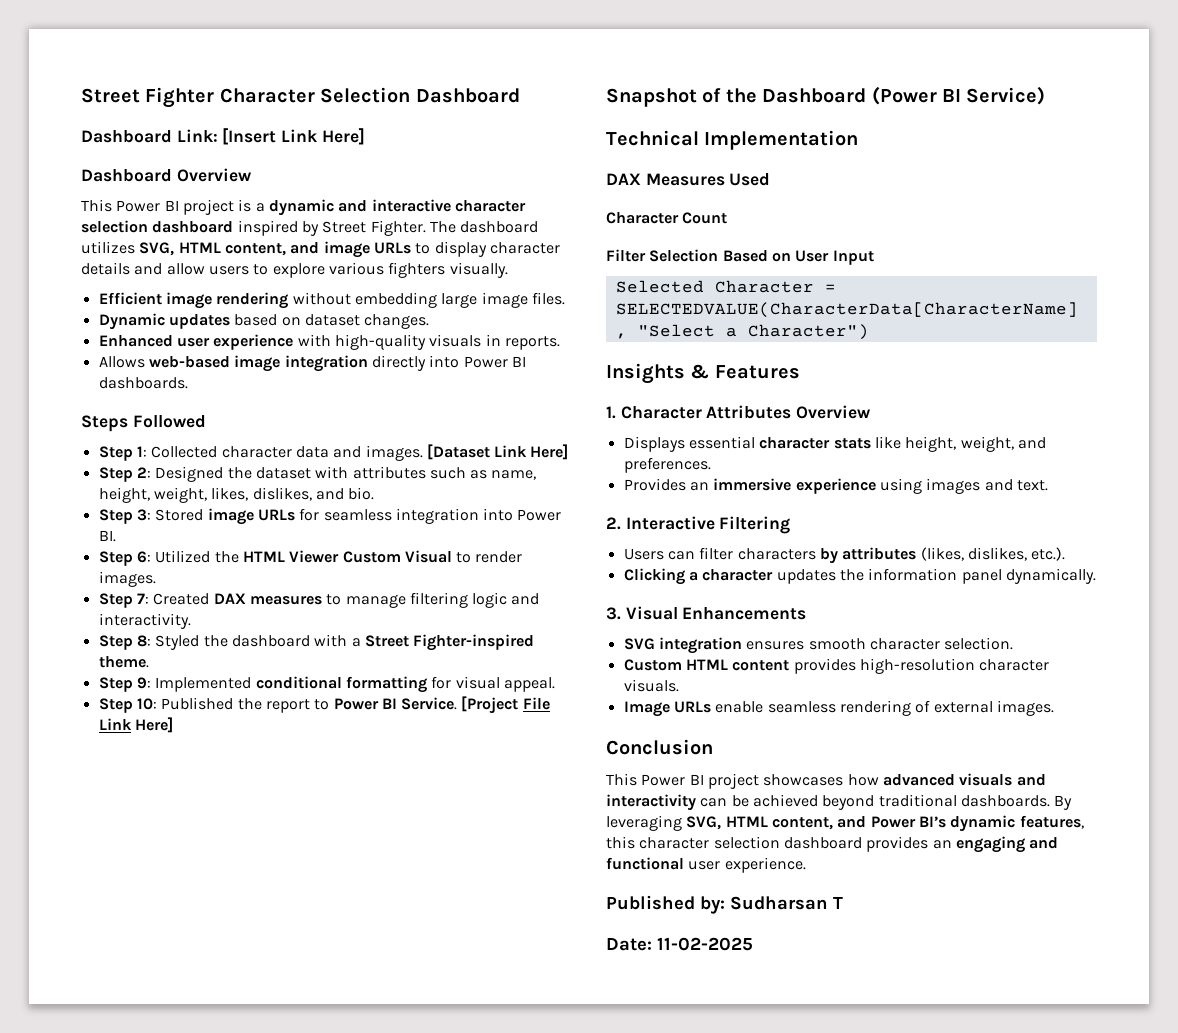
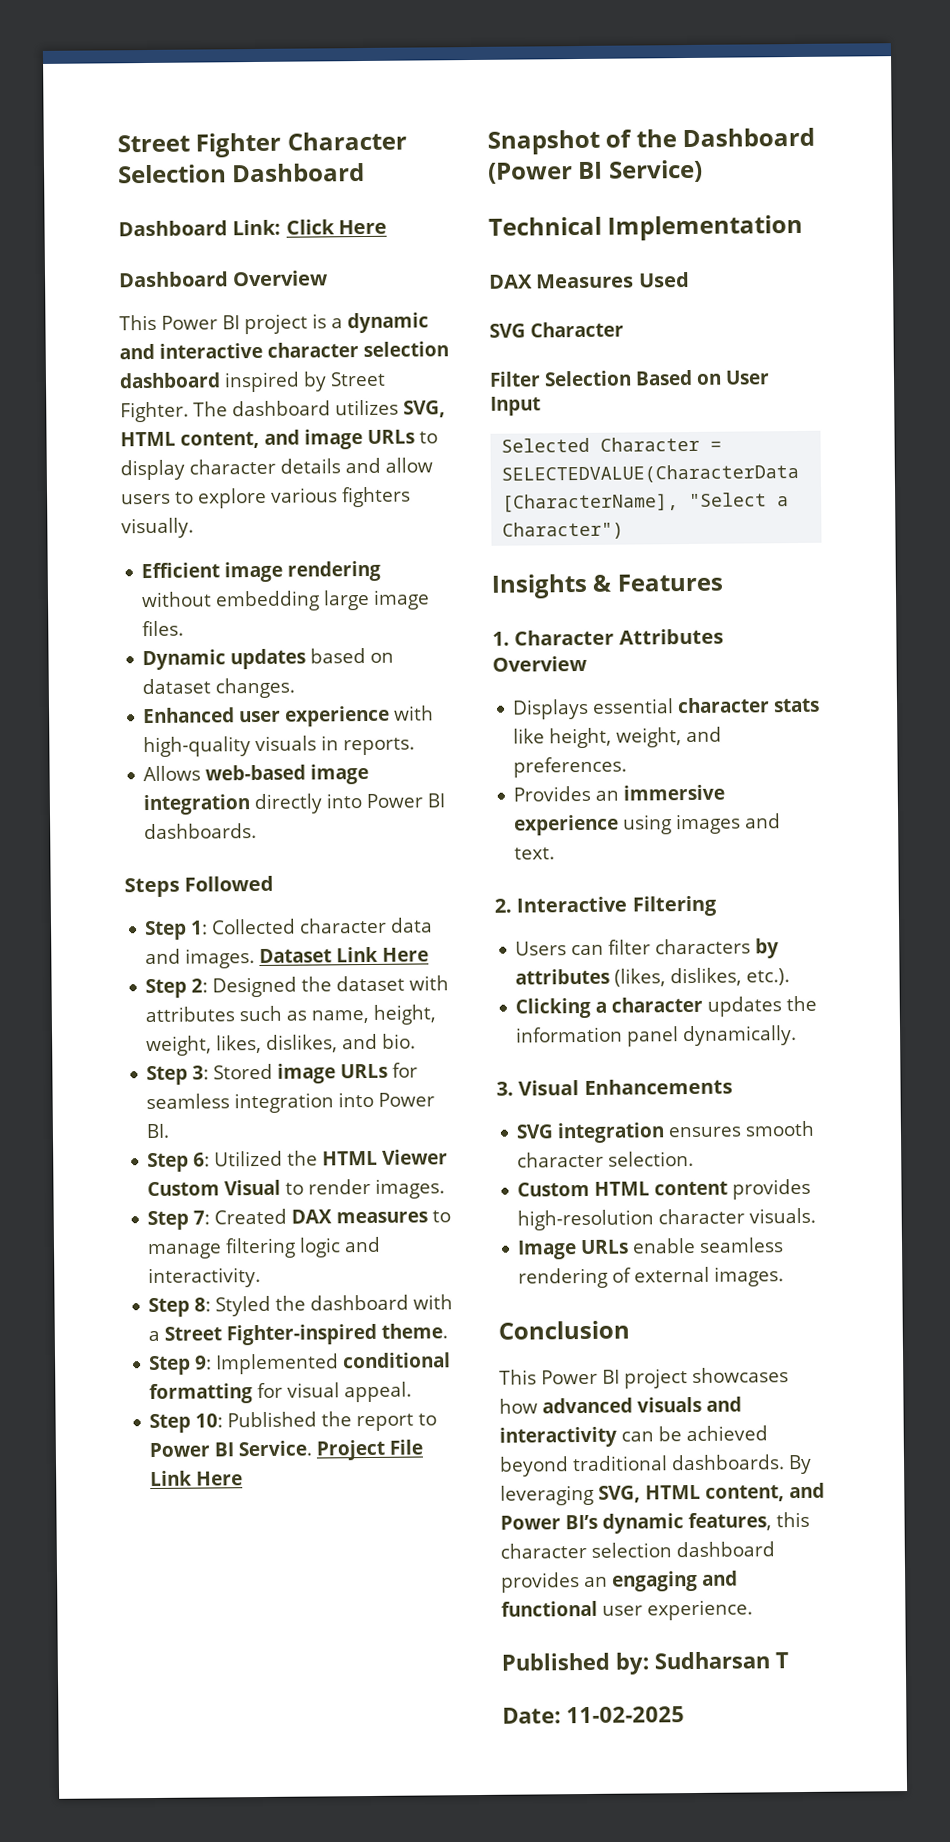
[222,128,365,145] [Insert Link Here] -> [285,219,388,235] Click Here
[426,444,569,460] [Dataset Link Here] -> [259,946,430,963] Dataset Link Here
[461,696,519,714] [Project -> [316,1439,386,1461] Project
[134,717,173,733] Here] -> [196,1471,244,1486] Here
[606,212,728,224] Character Count -> [489,321,624,338] SVG Character

